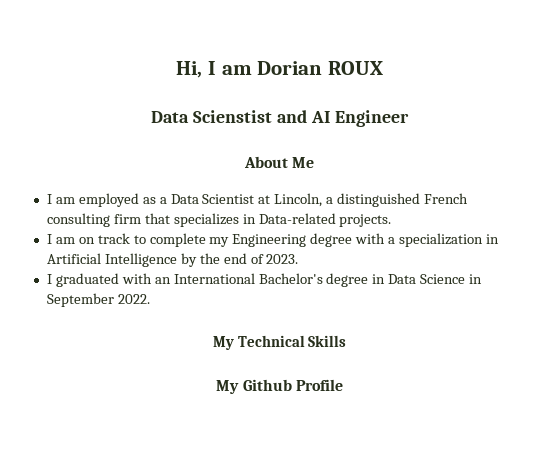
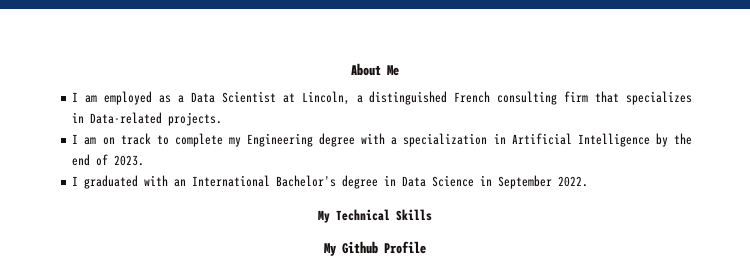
[176,61,383,78] [151,110,409,127] Hi, I am Dorian ROUX // Data Scienstist and AI Engineer // -> (351, 69) none

